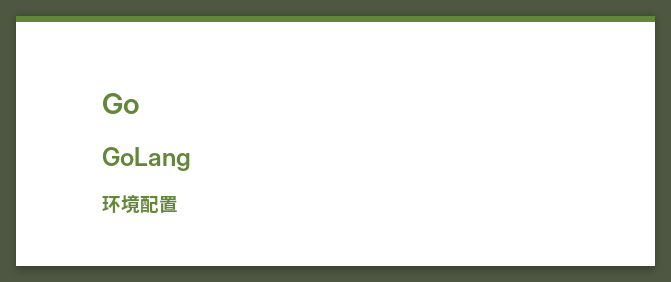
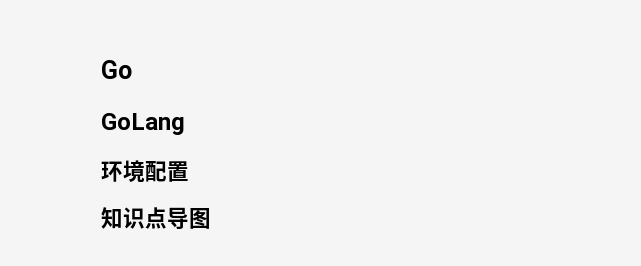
(178, 204) none -> [101,207,211,229] // 知识点导图

